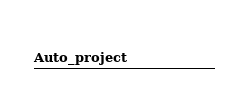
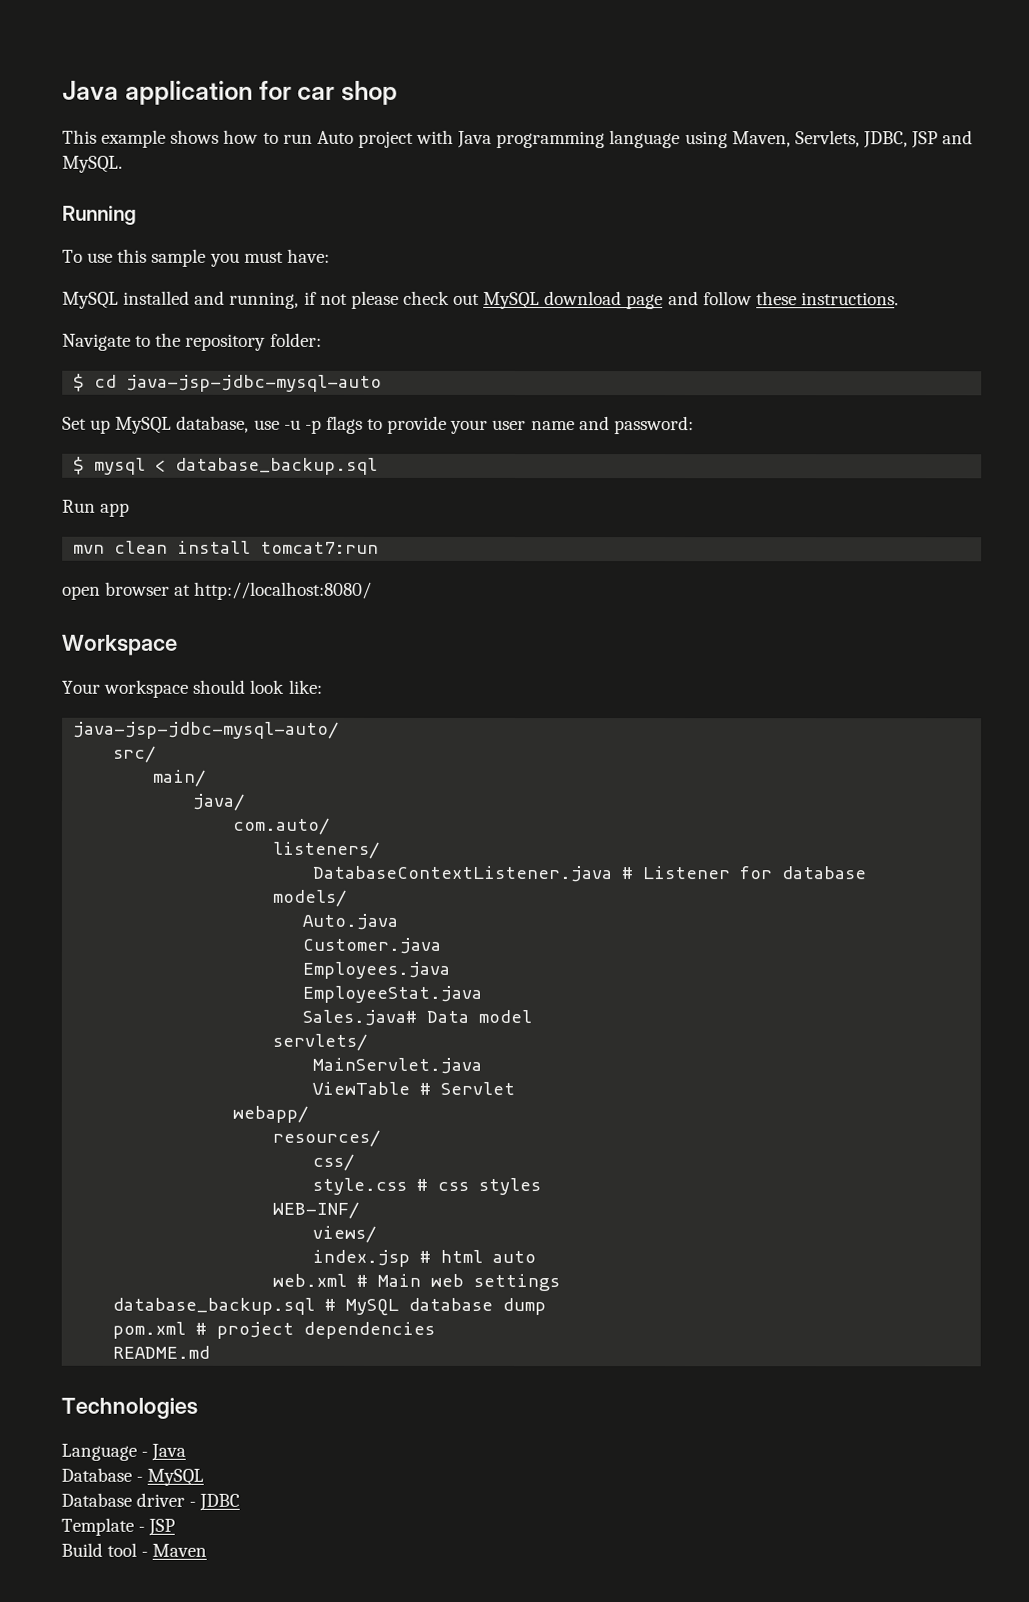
[33,52,127,65] Auto_project -> [62,80,398,105] [62,129,974,149] [62,155,123,173] [62,205,137,225] [62,248,330,267] [62,290,899,310] [62,332,322,351] [73,373,383,392] [62,415,694,435] [73,456,379,475] [62,499,131,517] [73,540,380,554] [62,581,373,600] [62,634,178,656] [62,679,323,698] [73,721,340,739] [113,745,157,763] [153,769,207,787] [192,793,246,811] [232,817,330,835] [272,841,380,859] [312,865,867,883] [272,889,347,907] [302,913,399,930] [302,937,442,954] [302,961,451,979] [302,985,483,1003] [302,1009,533,1026] [272,1033,368,1051] [312,1057,483,1074] [312,1081,516,1096] [232,1105,309,1123] [272,1129,381,1147] [312,1153,355,1171] [312,1177,542,1196] [272,1201,360,1219] [312,1225,377,1243] [312,1249,537,1267] [272,1273,561,1292] [112,1297,547,1316] [112,1321,436,1339] [112,1345,211,1359] [61,1397,198,1419] [61,1443,187,1461] [61,1467,205,1486] [61,1492,241,1511] [61,1517,176,1536] [61,1542,208,1557] Java application for car shop // This example shows how to run Auto project with Java programming language using Maven, Servlets, JDBC, JSP and MySQL. // Running // To use this sample you must have: // MySQL installed and running, if not please check out MySQL download page and follow these instructions. // Navigate to the repository folder: // $ cd java-jsp-jdbc-mysql-auto // Set up MySQL database, use -u -p flags to provide your user name and password: // $ mysql < database_backup.sql // Run app // mvn clean install tomcat7:run // open browser at http://localhost:8080/ // Workspace // Your workspace should look like: // java-jsp-jdbc-mysql-auto/ // src/ // main/ // java/ // com.auto/ // listeners/ // DatabaseContextListener.java # Listener for database // models/ // Auto.java // Customer.java // Employees.java // EmployeeStat.java // Sales.java# Data model // servlets/ // MainServlet.java // ViewTable # Servlet // webapp/ // resources/ // css/ // style.css # css styles // WEB-INF/ // views/ // index.jsp # html auto // web.xml # Main web settings // database_backup.sql # MySQL database dump // pom.xml # project dependencies // README.md // Technologies // Language - Java // Database - MySQL // Database driver - JDBC // Template - JSP // Build tool - Maven

